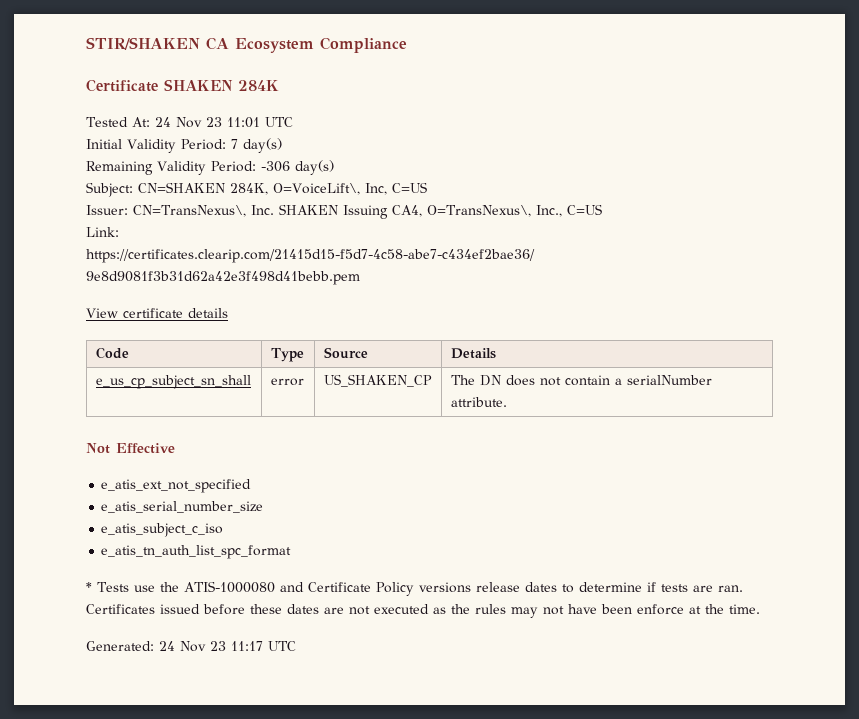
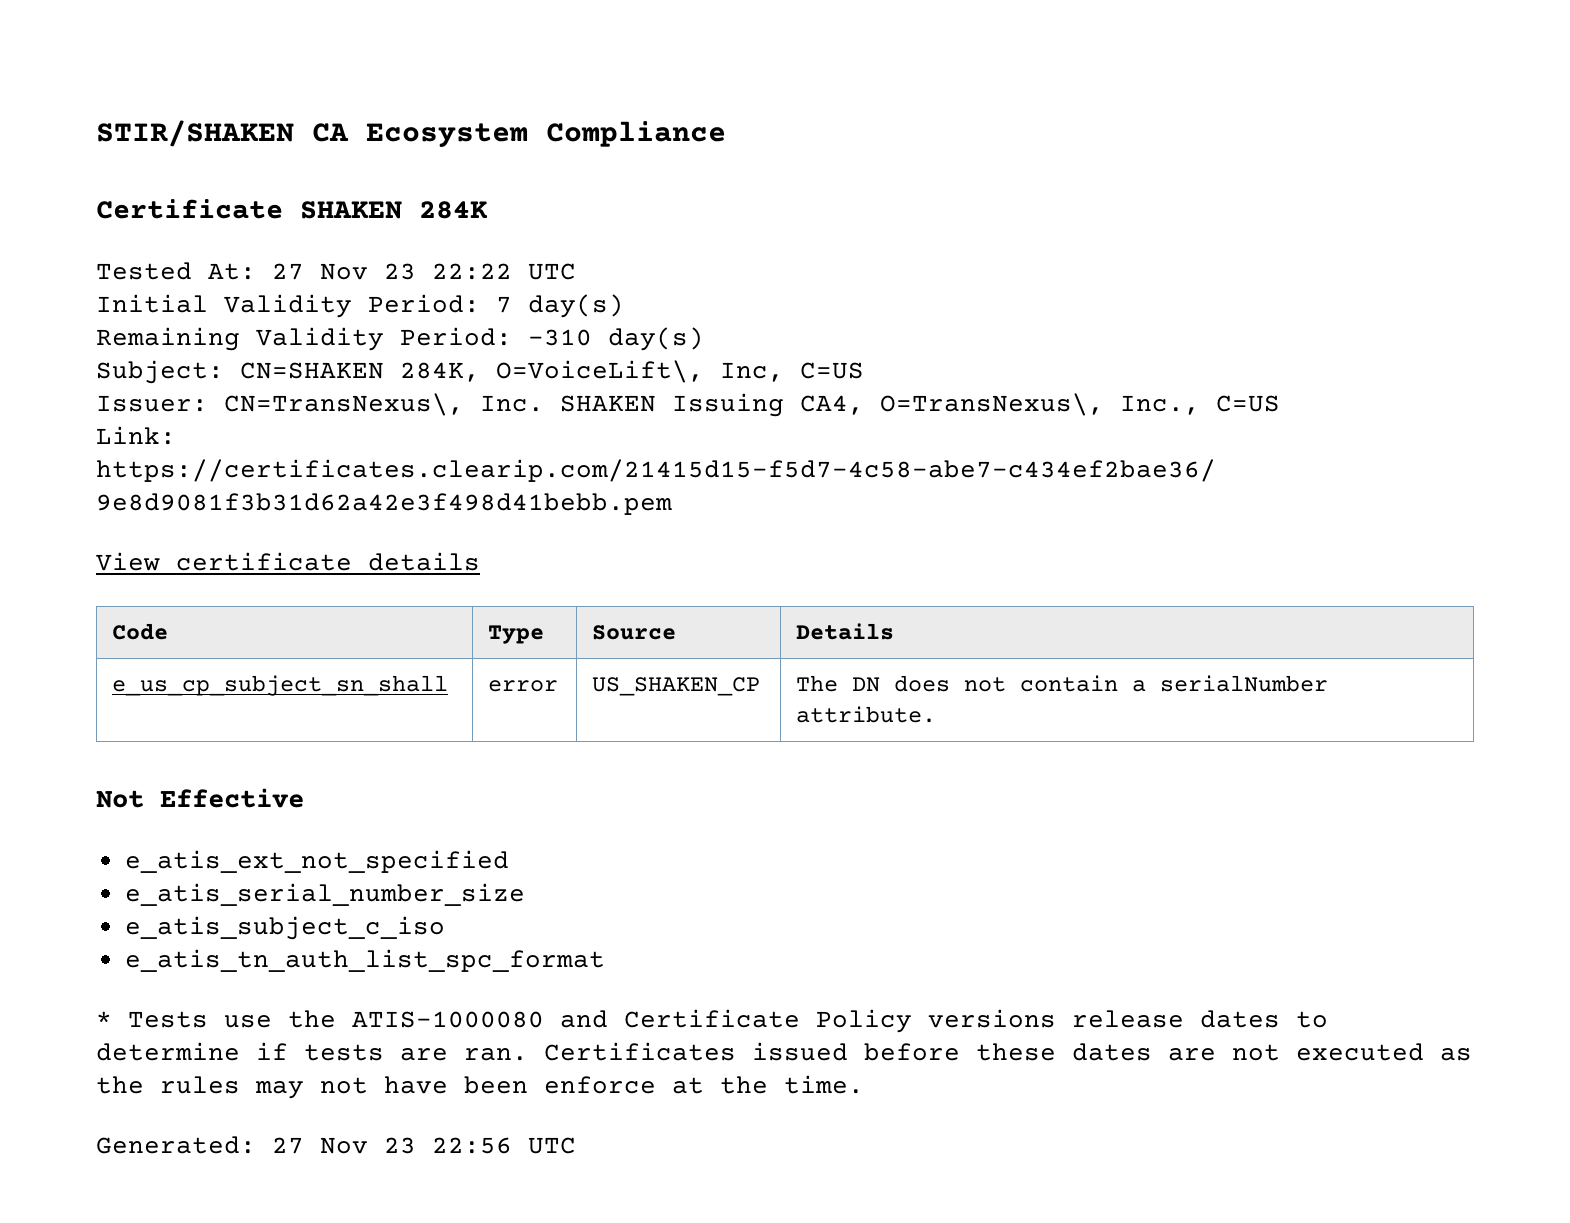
[154,117,260,128] 24 Nov 23 11:01 -> [272,263,512,280] 27 Nov 23 22:22
[260,161,290,172] -306 -> [528,329,592,346] -310
[159,641,263,652] 24 Nov 23 11:17 -> [272,1137,512,1154] 27 Nov 23 22:56

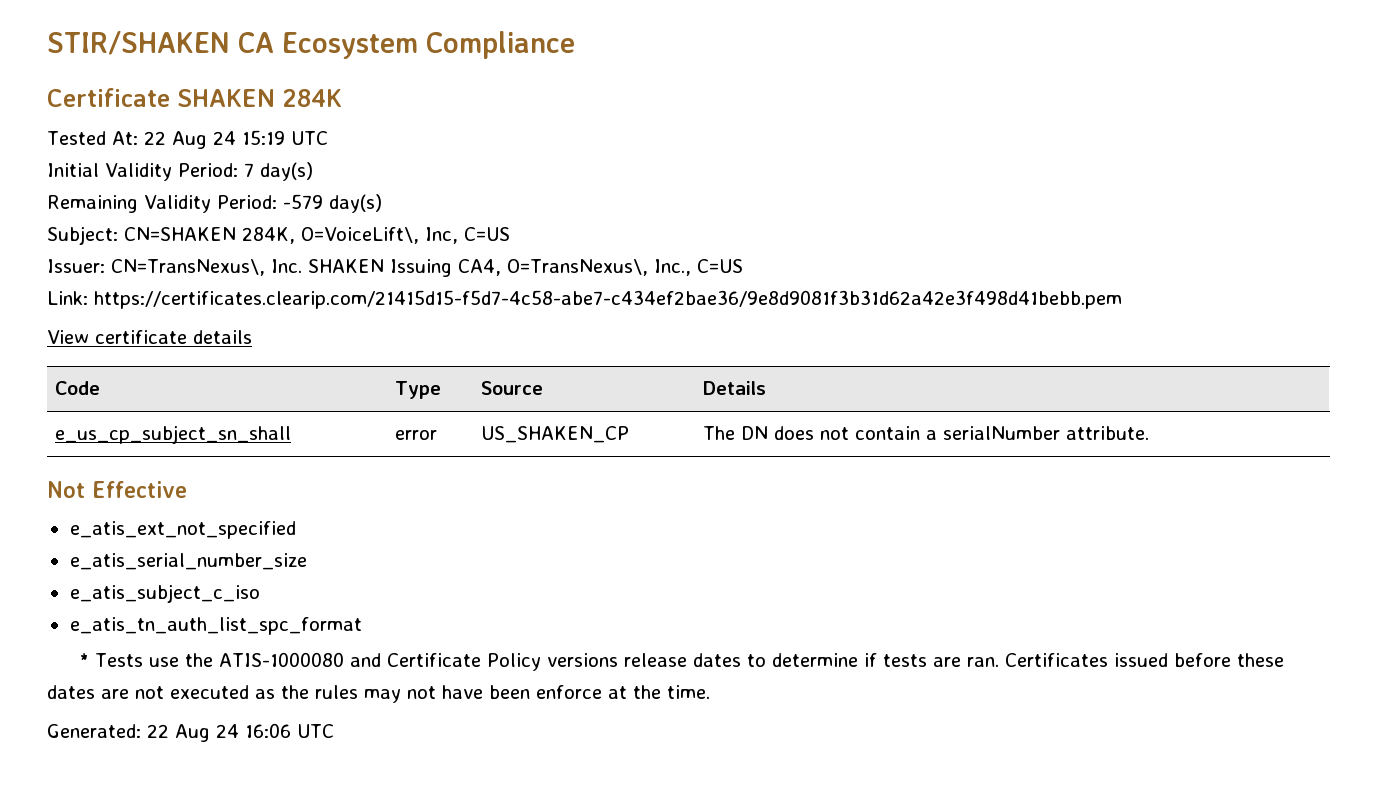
[272,263,512,280] 27 Nov 23 22:22 -> [143,130,285,149] 22 Aug 24 15:19
[528,329,592,346] -310 -> [282,194,323,209] -579
[272,1137,512,1154] 27 Nov 23 22:56 -> [147,723,291,742] 22 Aug 24 16:06

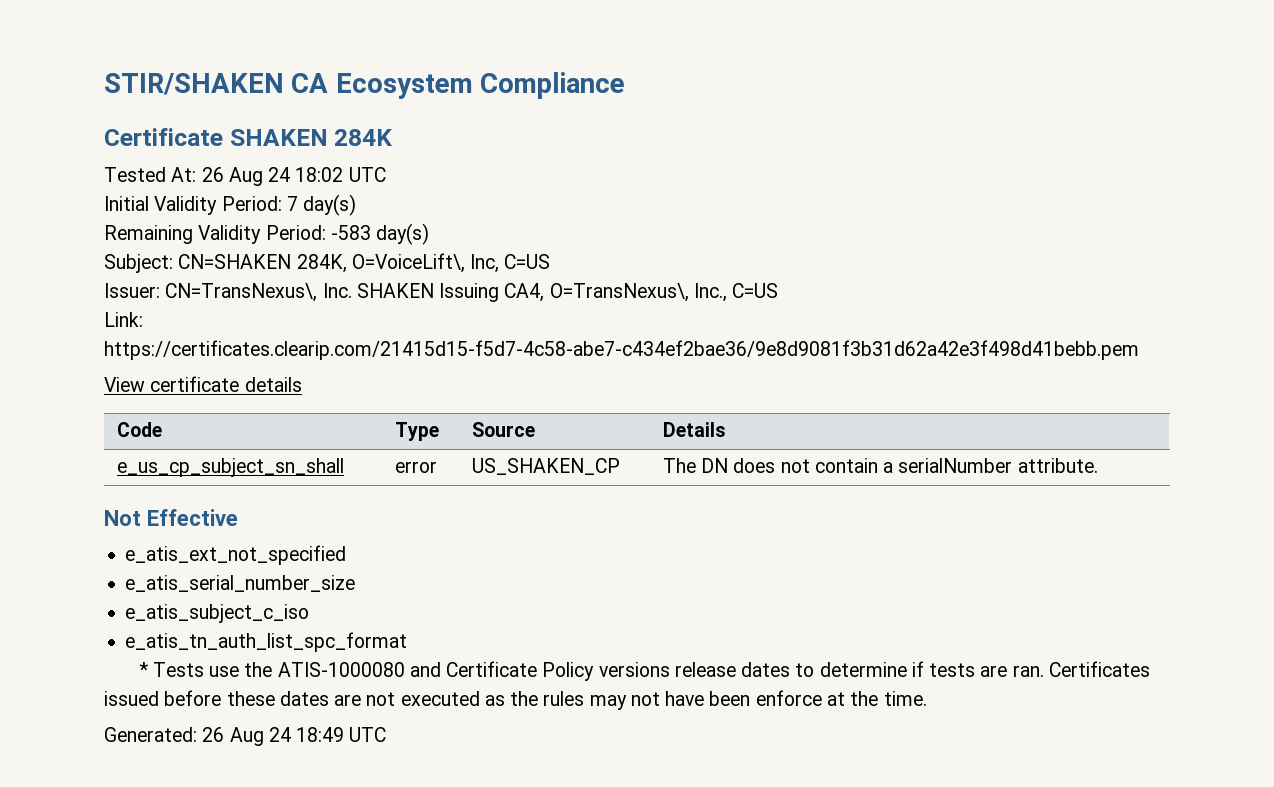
[143,130,285,149] 22 Aug 24 15:19 -> [201,167,344,186] 26 Aug 24 18:02
[282,194,323,209] -579 -> [330,225,371,240] -583
[147,723,291,742] 22 Aug 24 16:06 -> [202,727,345,746] 26 Aug 24 18:49

